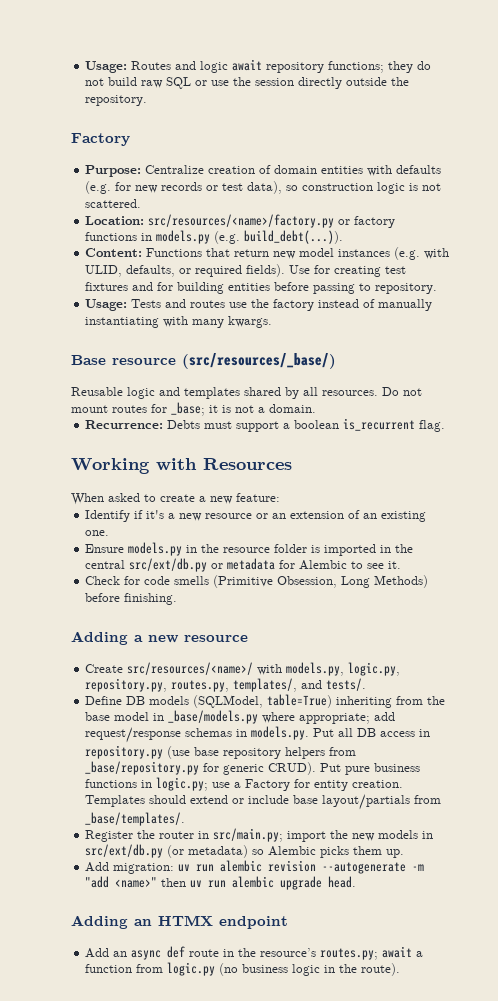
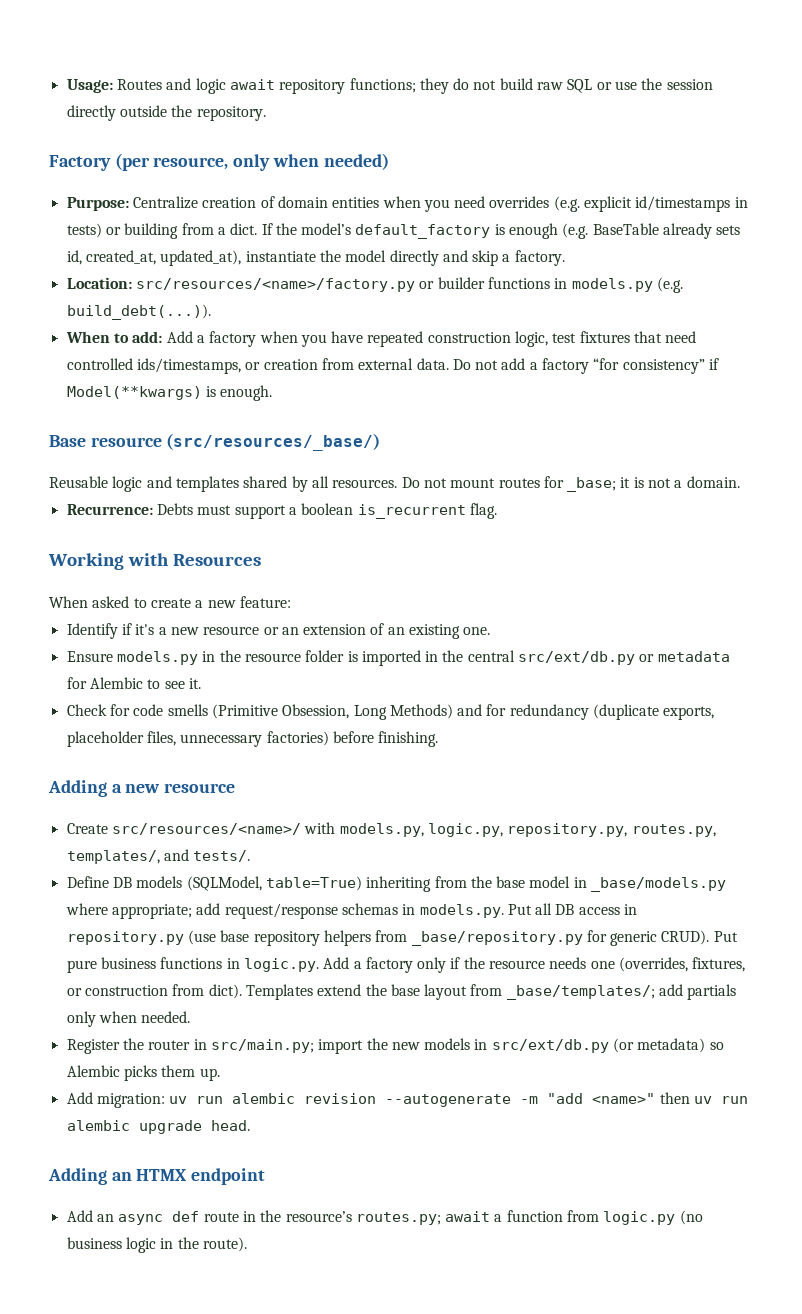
(130, 139) none -> [114,153,389,171] (per resource, only when needed)
[367,165,442,176] [85,181,442,194] [85,199,142,208] with defaults (e.g. for new records or test data), so construction logic is not scattered. -> [382,196,748,212] [66,223,741,239] [66,250,565,266] when you need overrides (e.g. explicit id/timestamps in tests) or building from a dict. If the model’s default_factory is enough (e.g. BaseTable already sets id, created_at, updated_at), instantiate the model directly and skip a factory.
[354,216,396,228] factory -> [437,277,485,289] builder
[85,247,450,260] [85,264,407,277] [85,282,438,294] [85,299,433,311] [85,316,273,328] Content: Functions that return new model instances (e.g. with ULID, defaults, or required fields). Use for creating test fixtures and for building entities before passing to repository. // Usage: Tests and routes use the factory instead of manually instantiating with many kwargs. -> [65,331,697,347] [66,358,720,374] [66,385,273,401] When to add: Add a factory when you have repeated construction logic, test fixtures that need controlled ids/timestamps, or creation from external data. Do not add a factory “for consistency” if Model(**kwargs) is enough.
(429, 581) none -> [457,704,715,720] [66,731,329,747] and for redundancy (duplicate exports, placeholder files, unnecessary factories)
[156,777,404,791] [85,794,442,810] [85,812,186,826] logic.py; use a Factory for entity creation. Templates should extend or include base layout/partials from _base/templates/. -> [243,957,746,973] [66,984,737,1000] [66,1011,191,1027] logic.py. Add a factory only if the resource needs one (overrides, fixtures, or construction from dict). Templates extend the base layout from _base/templates/; add partials only when needed.

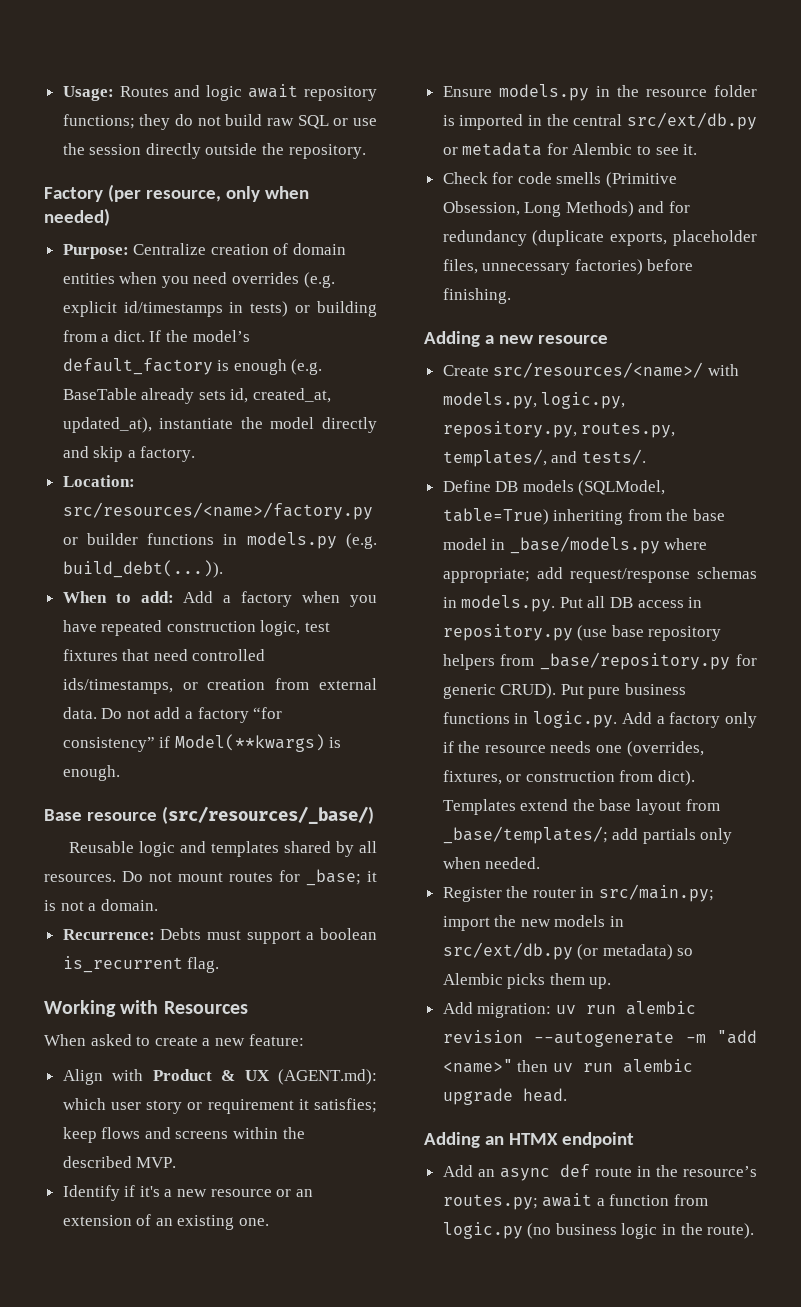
(291, 602) none -> [62,1069,377,1085] [62,1098,377,1114] [62,1127,305,1143] [62,1156,177,1168] // Align with Product & UX (AGENT.md): which user story or requirement it satisfies; keep flows and screens within the described MVP.

